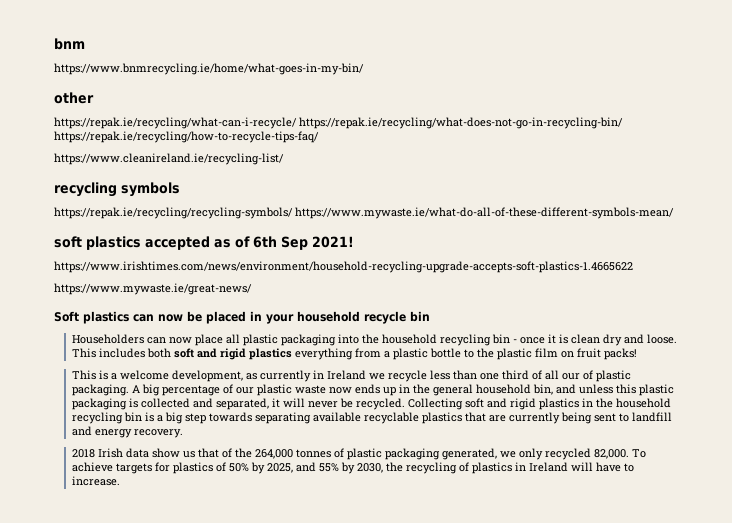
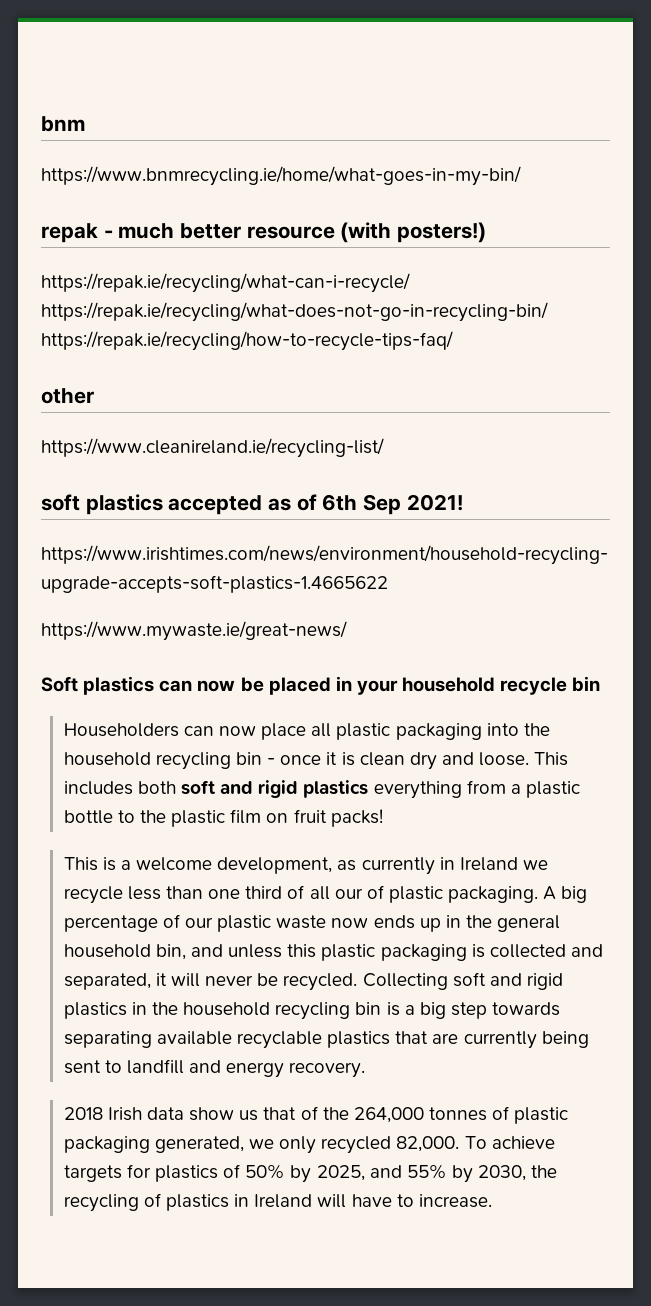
[54,92,94,104] other -> [41,222,487,243] repak - much better resource (with posters!)
(319, 137) none -> [41,388,94,404] // other
[54,182,180,197] [54,207,674,219] // recycling symbols // https://repak.ie/recycling/recycling-symbols/ https://www.mywaste.ie/what-do-all-of-these-different-symbols-mean/ -> (384, 448) none

